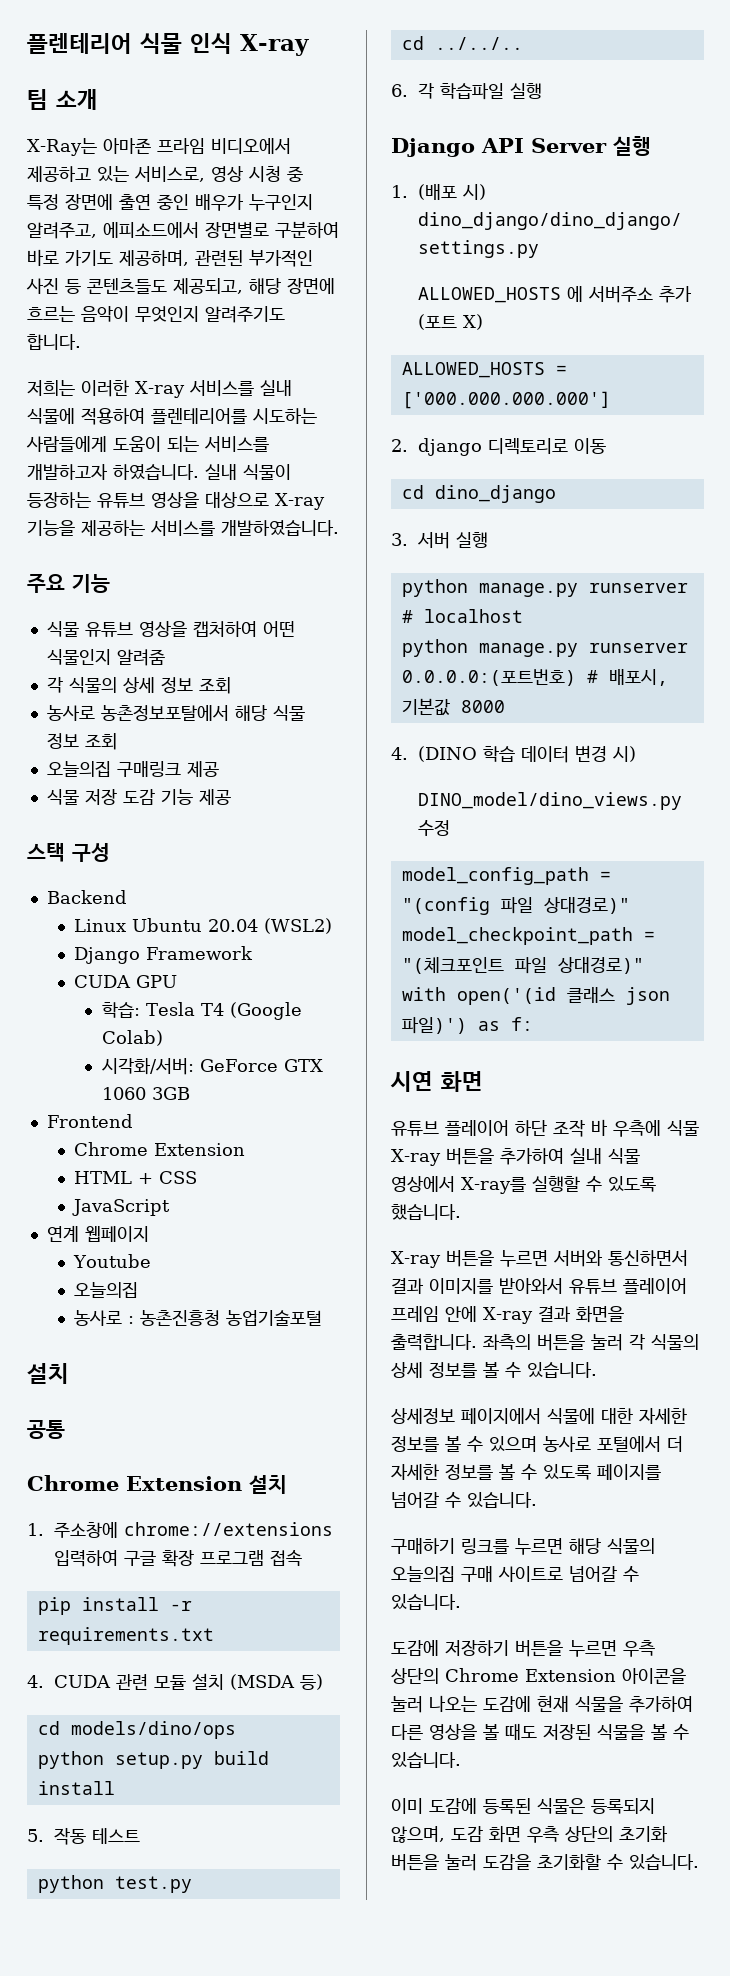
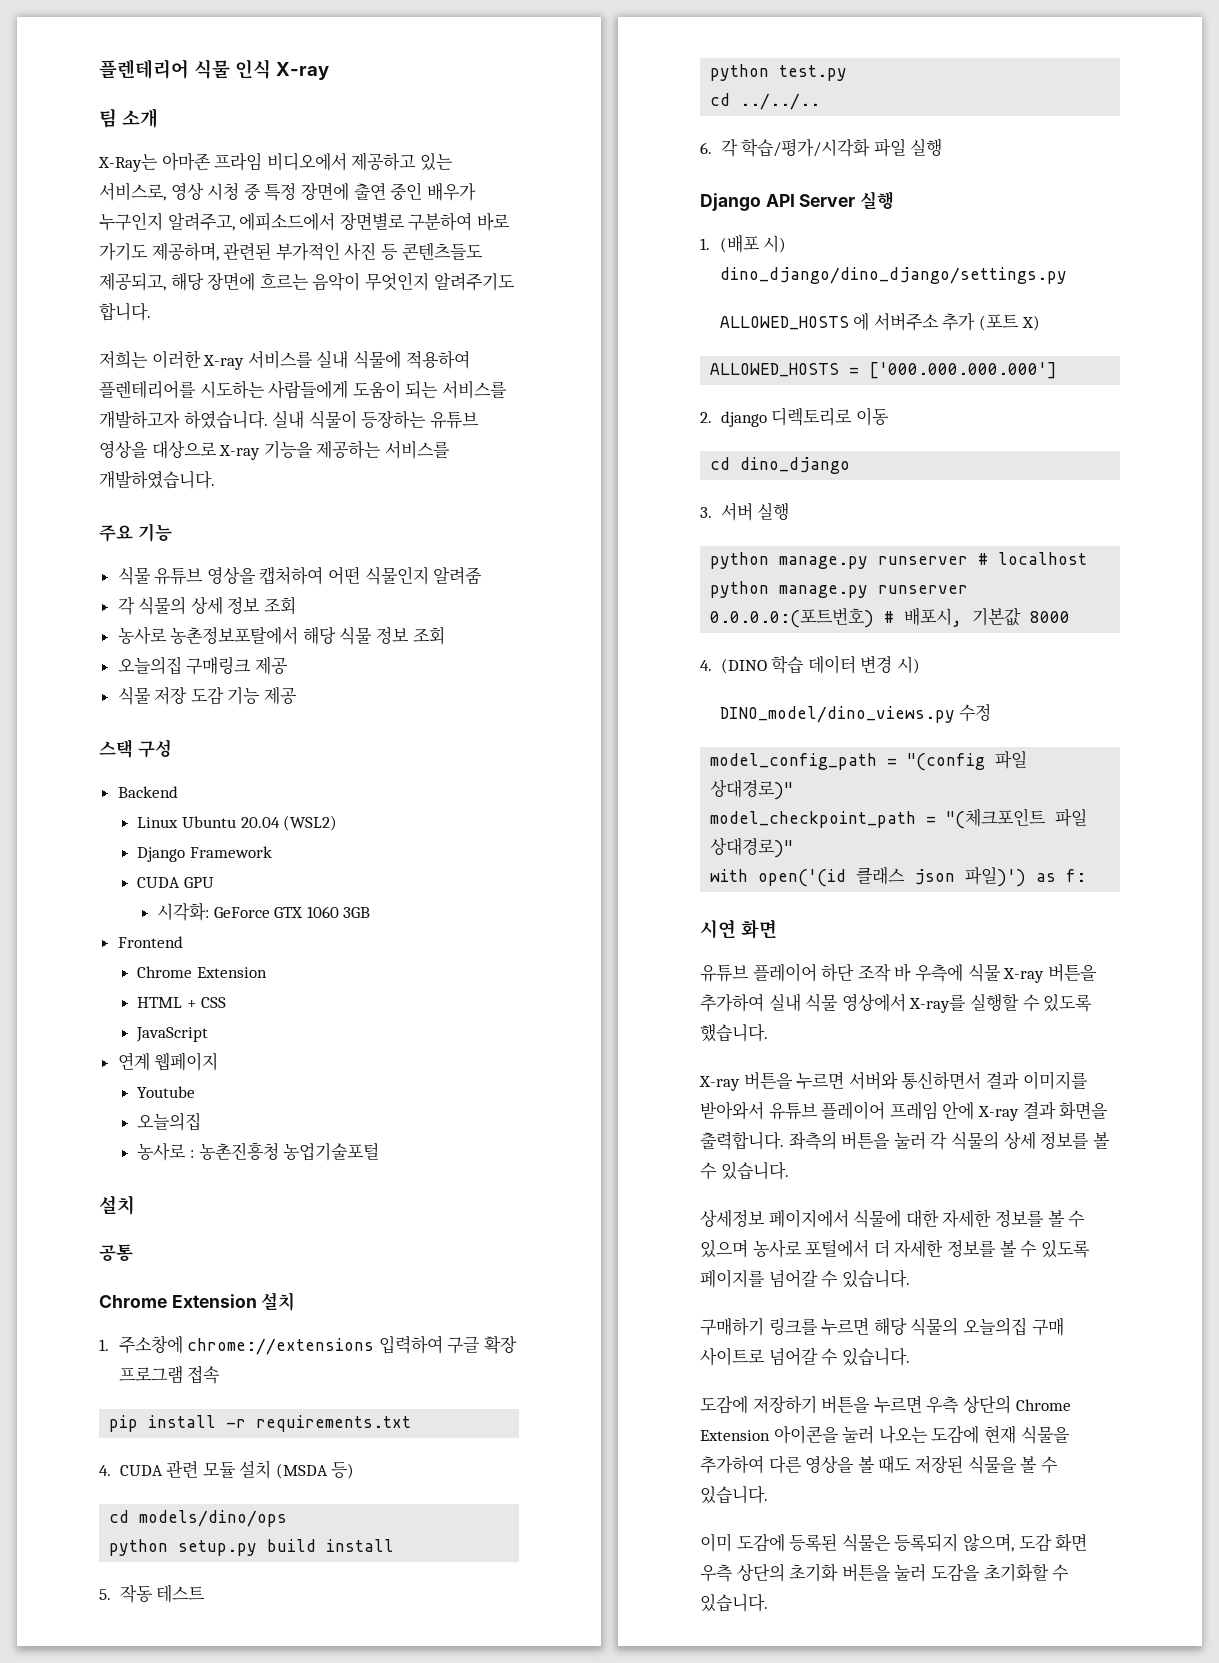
[101,1002,302,1020] [101,1030,163,1046] [101,1057,194,1075] 학습: Tesla T4 (Google Colab) // 시각화/서버: -> [156,902,209,921] 시각화:
[440,83,505,100] 학습파일 -> [741,138,906,157] 학습/평가/시각화 파일

